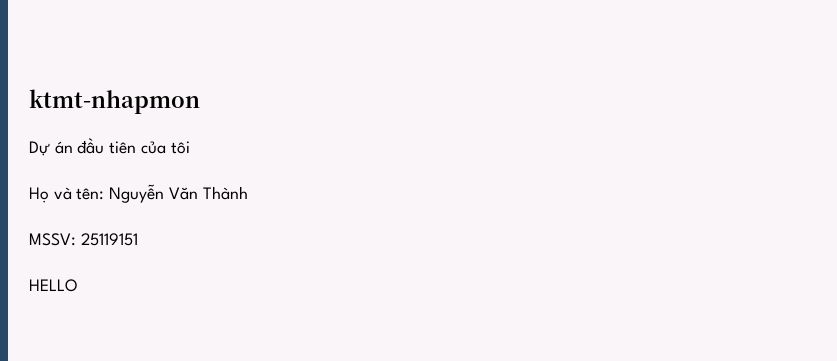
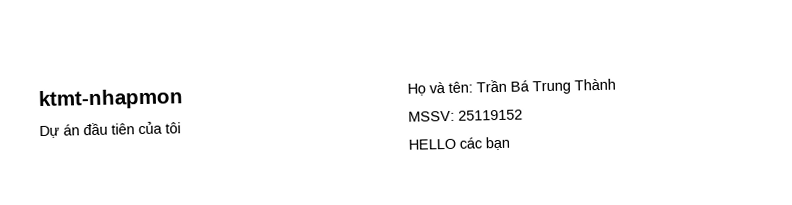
[109,184,198,203] Nguyễn Văn -> [476,79,571,95] Trần Bá Trung
[80,233,138,246] 25119151 -> [458,109,523,121] 25119152
(78, 285) none -> [459,136,510,151] các bạn

